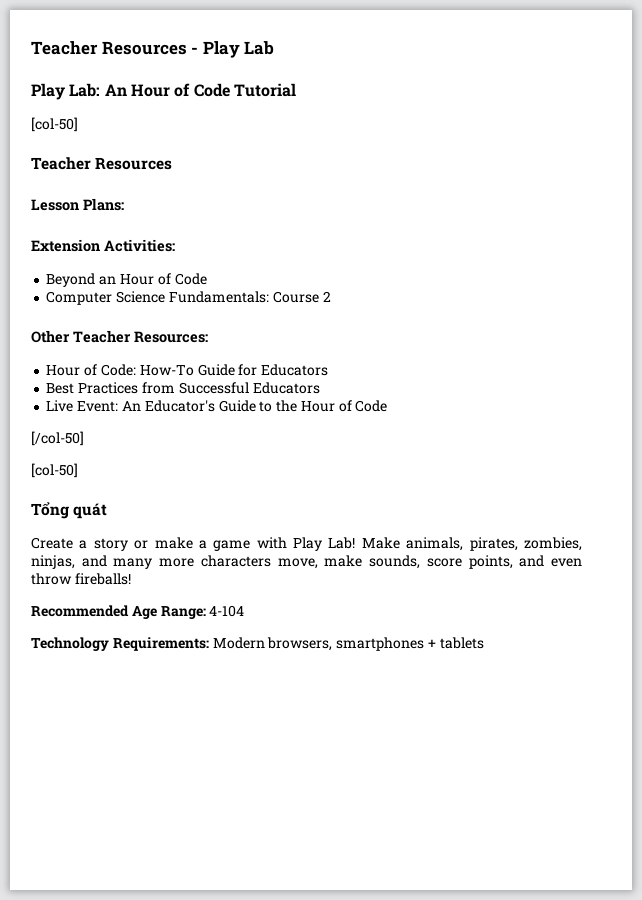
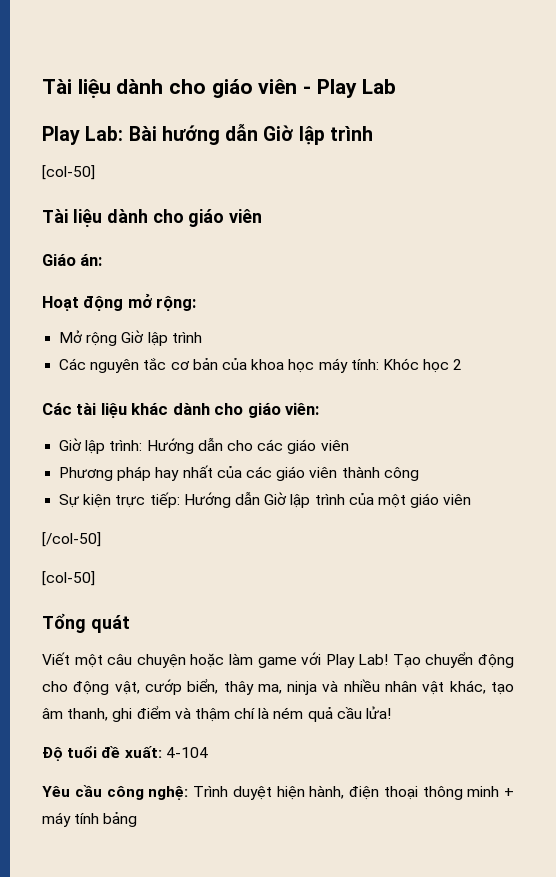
[31,41,187,55] Teacher Resources -> [42,79,298,98] Tài liệu dành cho giáo viên
[104,83,296,97] [31,117,78,132] [31,157,173,170] [31,198,124,211] [31,239,175,252] [46,273,207,287] [46,291,331,305] [31,330,208,343] [46,364,329,376] [46,382,320,394] [46,400,388,412] [31,431,84,446] [31,463,78,478] [31,502,108,519] [31,537,582,551] [31,555,583,569] [31,573,131,585] [31,605,245,619] [31,637,484,651] An Hour of Code Tutorial // [col-50] // Teacher Resources // Lesson Plans: // Extension Activities: // Beyond an Hour of Code // Computer Science Fundamentals: Course 2 // Other Teacher Resources: // Hour of Code: How-To Guide for Educators // Best Practices from Successful Educators // Live Event: An Educator's Guide to the Hour of Code // [/col-50] // [col-50] // Tổng quát // Create a story or make a game with Play Lab! Make animals, pirates, zombies, ninjas, and many more characters move, make sounds, score points, and even throw fireballs! // Recommended Age Range: 4-104 // Technology Requirements: Modern browsers, smartphones + tablets -> [128,123,373,145] [42,165,95,180] [42,209,263,227] [42,254,103,266] [42,293,197,311] [59,330,202,346] [59,358,463,373] [42,403,320,418] [59,437,349,454] [59,465,419,481] [59,491,472,508] [42,532,101,547] [42,571,95,586] [42,613,130,633] [42,652,514,668] [42,679,514,695] [42,706,392,722] [42,746,208,761] [42,785,514,800] [42,812,138,827] Bài hướng dẫn Giờ lập trình // [col-50] // Tài liệu dành cho giáo viên // Giáo án: // Hoạt động mở rộng: // Mở rộng Giờ lập trình // Các nguyên tắc cơ bản của khoa học máy tính: Khóc học 2 // Các tài liệu khác dành cho giáo viên: // Giờ lập trình: Hướng dẫn cho các giáo viên // Phương pháp hay nhất của các giáo viên thành công // Sự kiện trực tiếp: Hướng dẫn Giờ lập trình của một giáo viên // [/col-50] // [col-50] // Tổng quát // Viết một câu chuyện hoặc làm game với Play Lab! Tạo chuyển động cho động vật, cướp biển, thây ma, ninja và nhiều nhân vật khác, tạo âm thanh, ghi điểm và thậm chí là ném quả cầu lửa! // Độ tuổi đề xuất: 4-104 // Yêu cầu công nghệ: Trình duyệt hiện hành, điện thoại thông minh + máy tính bảng

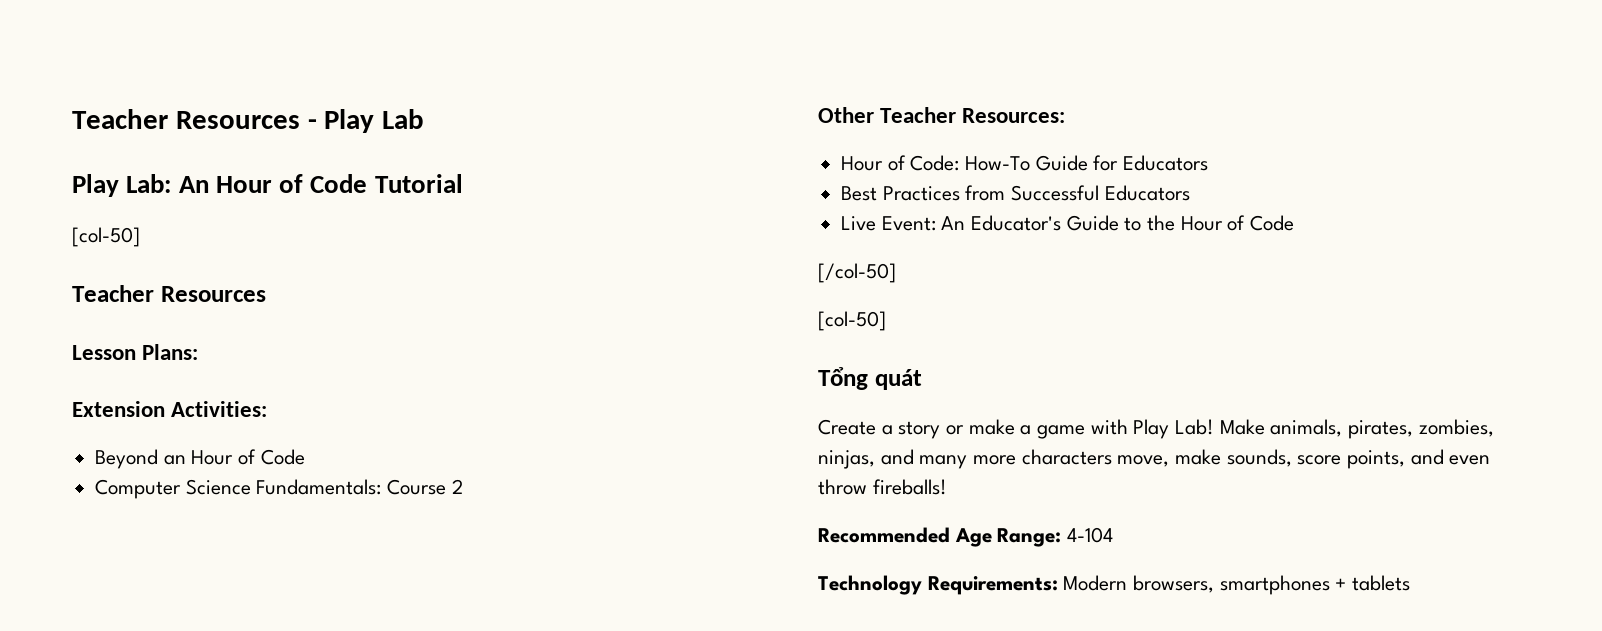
[42,79,298,98] Tài liệu dành cho giáo viên -> [72,109,300,129] Teacher Resources
[128,123,373,145] [42,165,95,180] [42,209,263,227] [42,254,103,266] [42,293,197,311] [59,330,202,346] [59,358,463,373] [42,403,320,418] [59,437,349,454] [59,465,419,481] [59,491,472,508] [42,532,101,547] [42,571,95,586] [42,613,130,633] [42,652,514,668] [42,679,514,695] [42,706,392,722] [42,746,208,761] [42,785,514,800] [42,812,138,827] Bài hướng dẫn Giờ lập trình // [col-50] // Tài liệu dành cho giáo viên // Giáo án: // Hoạt động mở rộng: // Mở rộng Giờ lập trình // Các nguyên tắc cơ bản của khoa học máy tính: Khóc học 2 // Các tài liệu khác dành cho giáo viên: // Giờ lập trình: Hướng dẫn cho các giáo viên // Phương pháp hay nhất của các giáo viên thành công // Sự kiện trực tiếp: Hướng dẫn Giờ lập trình của một giáo viên // [/col-50] // [col-50] // Tổng quát // Viết một câu chuyện hoặc làm game với Play Lab! Tạo chuyển động cho động vật, cướp biển, thây ma, ninja và nhiều nhân vật khác, tạo âm thanh, ghi điểm và thậm chí là ném quả cầu lửa! // Độ tuổi đề xuất: 4-104 // Yêu cầu công nghệ: Trình duyệt hiện hành, điện thoại thông minh + máy tính bảng -> [178,174,463,193] [72,227,140,247] [72,285,266,302] [72,344,199,360] [72,401,268,417] [95,449,305,469] [95,479,463,499] [818,107,1066,123] [841,155,1209,171] [841,185,1190,201] [841,215,1295,231] [818,263,896,283] [818,311,886,331] [818,367,922,390] [818,419,1494,439] [818,449,1491,469] [818,479,947,495] [818,527,1114,547] [818,575,1411,595] An Hour of Code Tutorial // [col-50] // Teacher Resources // Lesson Plans: // Extension Activities: // Beyond an Hour of Code // Computer Science Fundamentals: Course 2 // Other Teacher Resources: // Hour of Code: How-To Guide for Educators // Best Practices from Successful Educators // Live Event: An Educator's Guide to the Hour of Code // [/col-50] // [col-50] // Tổng quát // Create a story or make a game with Play Lab! Make animals, pirates, zombies, ninjas, and many more characters move, make sounds, score points, and even throw fireballs! // Recommended Age Range: 4-104 // Technology Requirements: Modern browsers, smartphones + tablets

